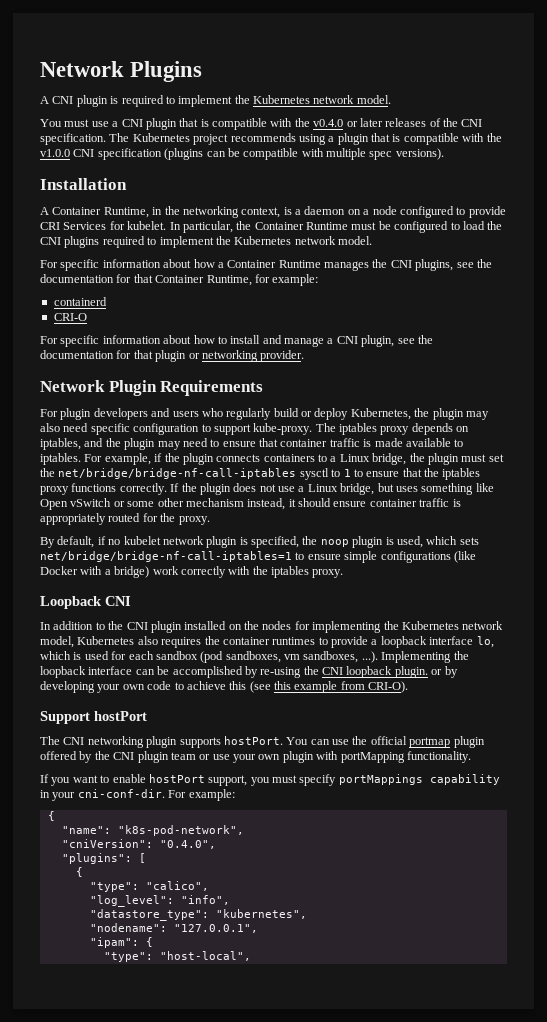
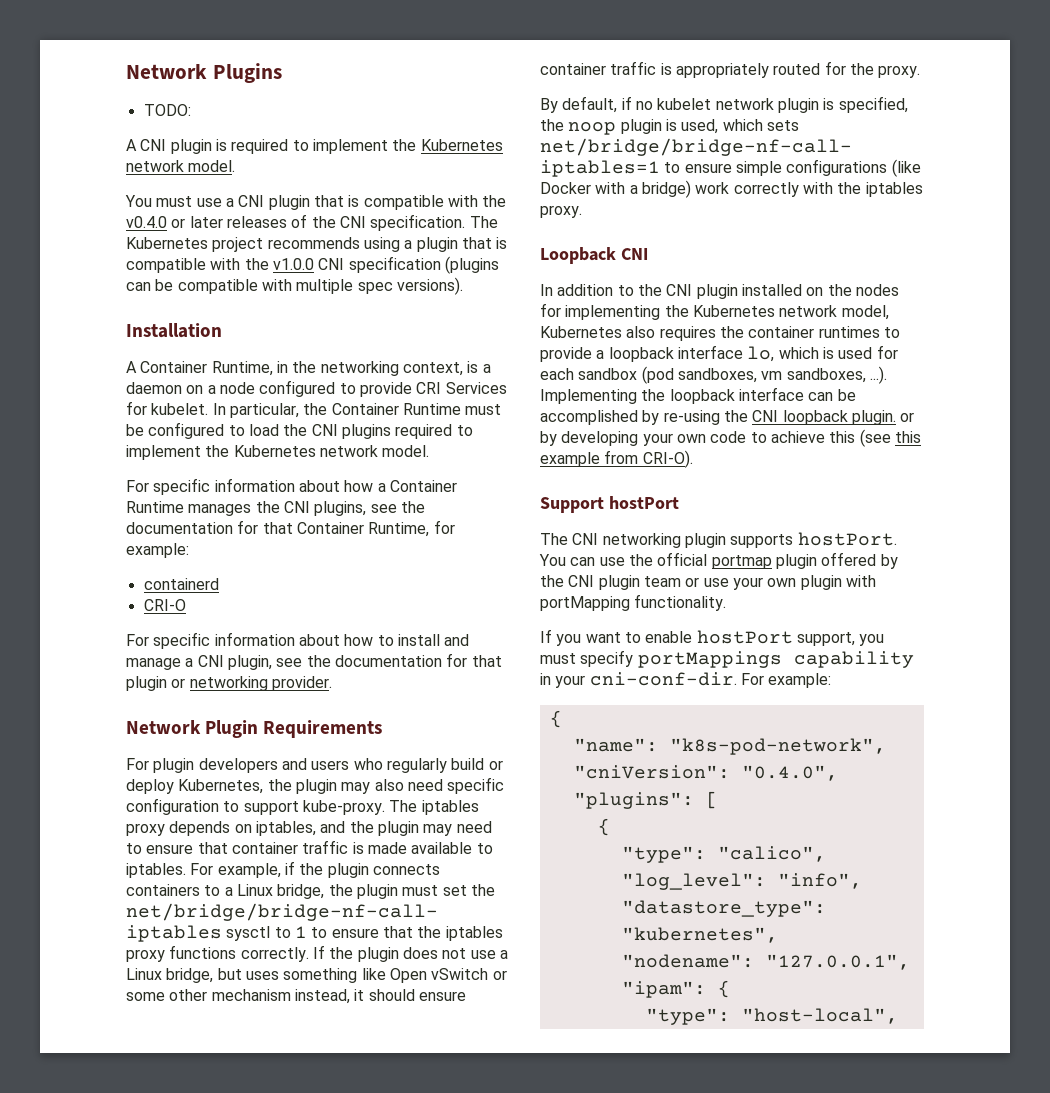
(203, 71) none -> [143,104,191,116] // TODO:

